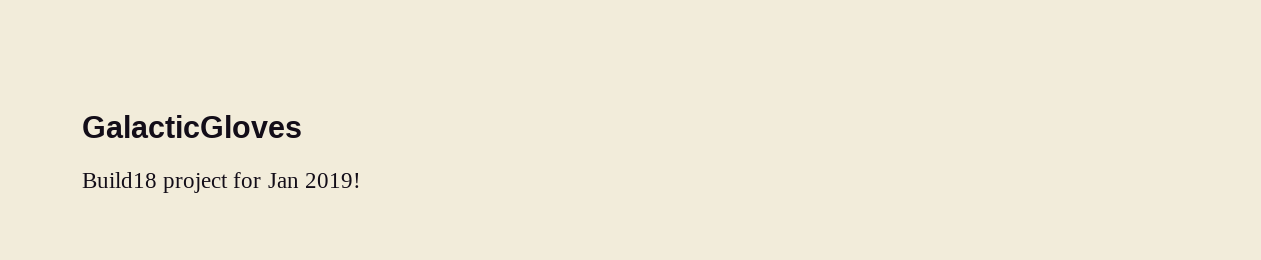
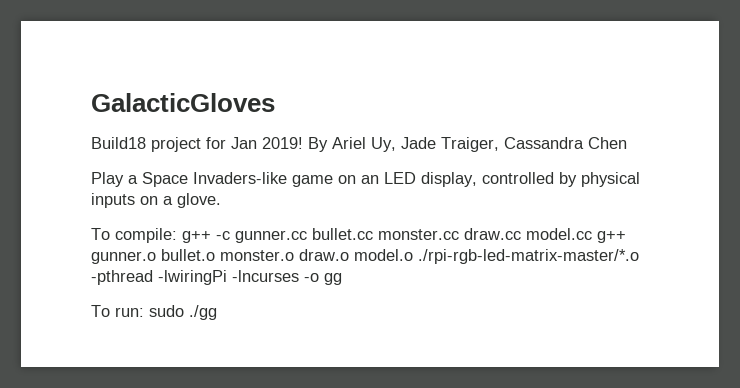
(361, 180) none -> [308,137,627,152] [91,172,640,187] [91,193,221,208] [91,228,626,243] [91,249,639,264] [91,270,342,285] [91,305,217,320] By Ariel Uy, Jade Traiger, Cassandra Chen // Play a Space Invaders-like game on an LED display, controlled by physical inputs on a glove. // To compile: g++ -c gunner.cc bullet.cc monster.cc draw.cc model.cc g++ gunner.o bullet.o monster.o draw.o model.o ./rpi-rgb-led-matrix-master/*.o -pthread -lwiringPi -lncurses -o gg // To run: sudo ./gg

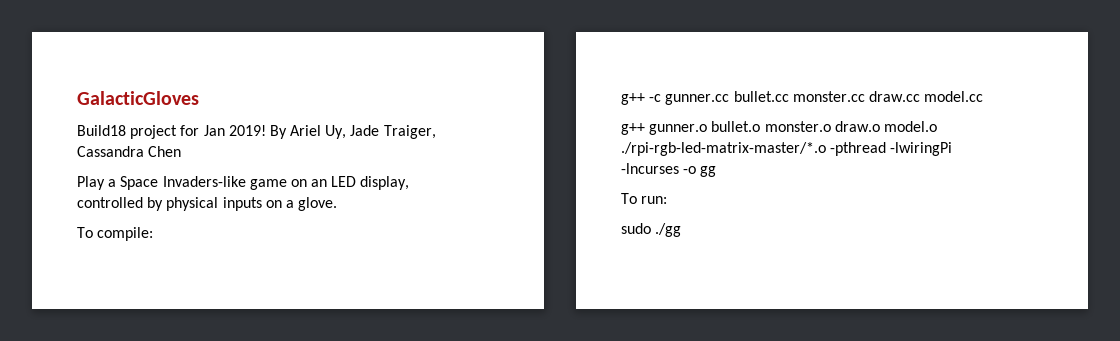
(177, 235) none -> (154, 234) //
(592, 234) none -> (984, 96) //
(144, 312) none -> (668, 200) //

